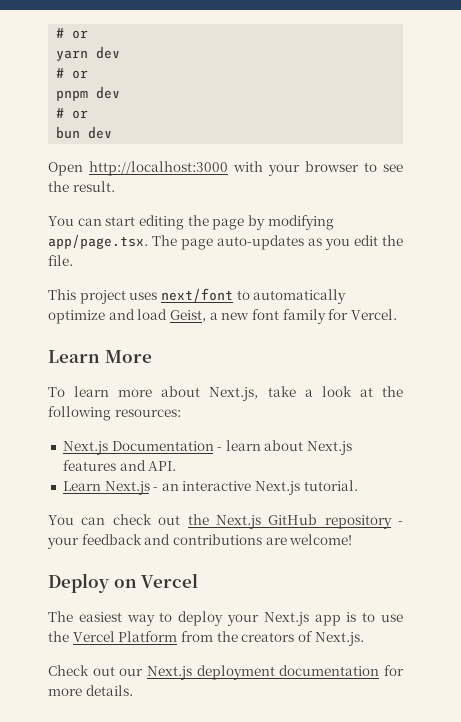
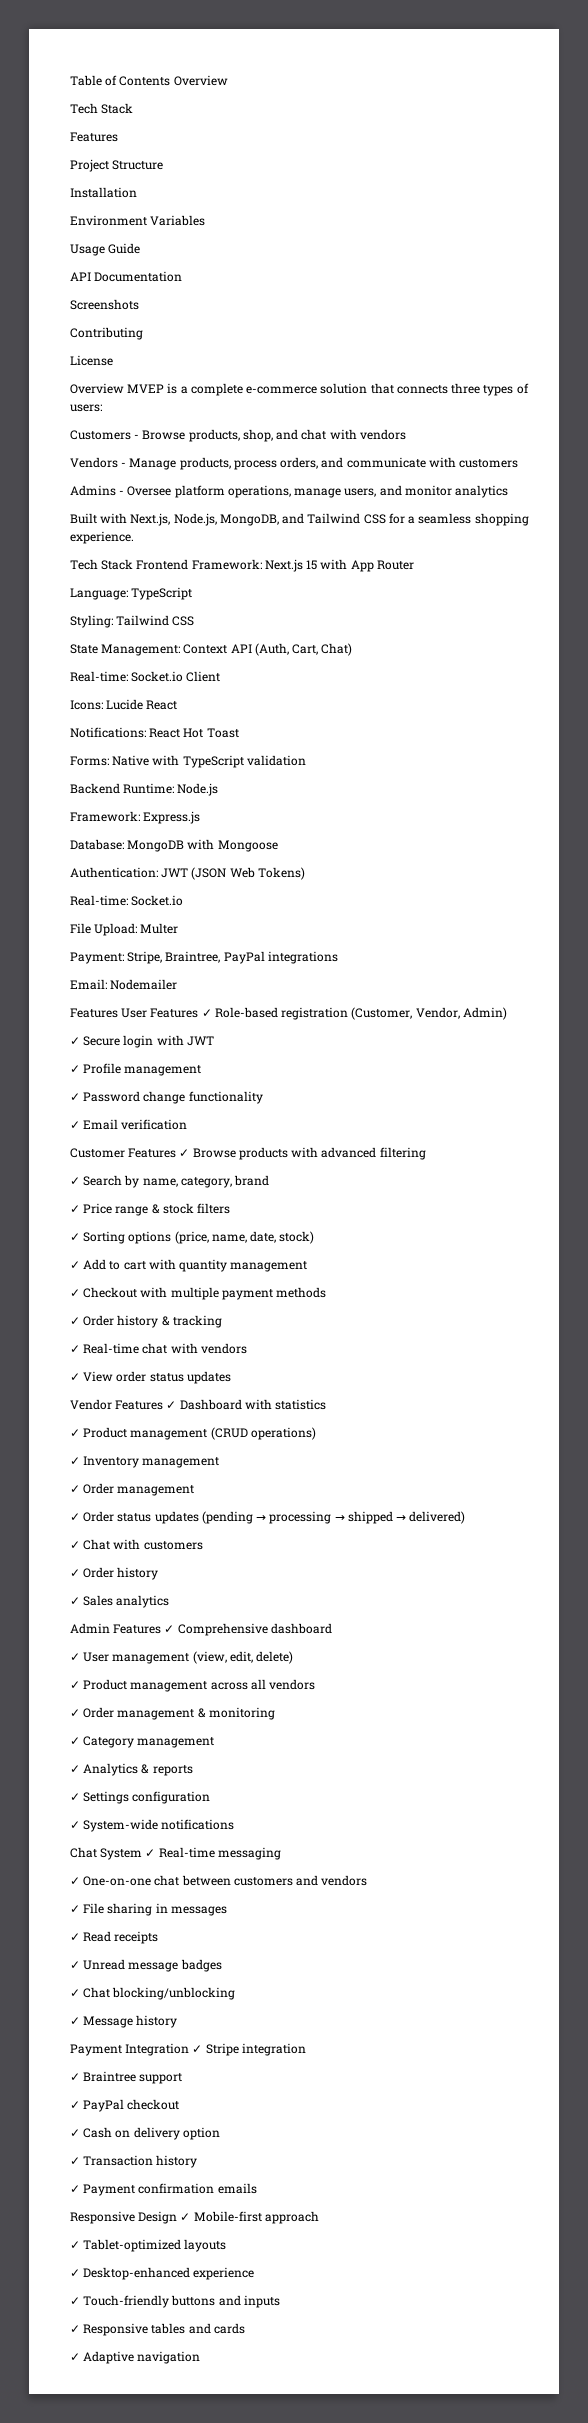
[56,28,89,39] [56,46,121,61] [56,68,89,79] [56,86,121,101] [56,108,89,119] [56,126,113,139] [48,161,403,176] [48,181,115,192] [48,215,334,230] [48,234,403,250] [48,255,73,266] [48,288,347,304] [48,309,397,324] [48,350,152,363] [48,386,403,401] [48,406,181,421] [62,440,353,455] [62,460,177,471] [62,480,358,495] [48,514,403,529] [47,534,353,549] [48,573,199,593] [48,611,404,626] [48,631,364,646] [48,665,404,680] [48,685,133,696] # or // yarn dev // # or // pnpm dev // # or // bun dev // Open http://localhost:3000 with your browser to see the result. // You can start editing the page by modifying app/page.tsx. The page auto-updates as you edit the file. // This project uses next/font to automatically optimize and load Geist, a new font family for Vercel. // Learn More // To learn more about Next.js, take a look at the following resources: // Next.js Documentation - learn about Next.js features and API. // Learn Next.js - an interactive Next.js tutorial. // You can check out the Next.js GitHub repository - your feedback and contributions are welcome! // Deploy on Vercel // The easiest way to deploy your Next.js app is to use the Vercel Platform from the creators of Next.js. // Check out our Next.js deployment documentation for more details. -> [70,75,228,86] [70,103,134,114] [70,132,118,142] [70,159,164,172] [70,187,137,198] [70,215,206,226] [70,243,141,256] [70,271,183,282] [70,299,139,310] [70,327,143,340] [70,355,113,366] [70,383,529,396] [70,404,102,412] [70,429,406,442] [70,457,519,470] [70,485,509,498] [70,513,529,526] [70,531,134,544] [70,559,414,572] [70,587,193,600] [70,615,195,628] [70,643,353,656] [70,671,221,682] [70,699,178,710] [70,727,239,738] [70,755,306,768] [70,783,219,796] [70,811,201,824] [70,839,278,852] [70,867,305,880] [70,895,184,906] [70,923,179,936] [70,951,338,964] [70,979,178,990] [70,1007,507,1020] [70,1035,214,1048] [70,1063,202,1076] [70,1091,263,1104] [70,1119,188,1130] [70,1147,426,1160] [70,1175,270,1188] [70,1203,231,1216] [70,1231,315,1244] [70,1259,308,1272] [70,1287,327,1300] [70,1315,222,1328] [70,1343,247,1354] [70,1371,231,1384] [70,1399,327,1410] [70,1427,316,1440] [70,1456,220,1468] [70,1483,195,1496] [70,1511,466,1524] [70,1539,203,1550] [70,1567,159,1580] [70,1595,170,1608] [70,1623,332,1636] [70,1651,294,1664] [70,1679,316,1692] [70,1707,275,1720] [70,1736,215,1748] [70,1763,193,1776] [70,1791,211,1804] [70,1819,235,1832] [70,1847,281,1860] [70,1875,368,1886] [70,1903,227,1916] [70,1931,159,1944] [70,1959,222,1972] [70,1987,236,2000] [70,2015,178,2028] [70,2043,306,2056] [70,2071,183,2084] [70,2099,180,2112] [70,2127,220,2140] [70,2155,198,2168] [70,2183,257,2196] [70,2211,319,2224] [70,2239,227,2252] [70,2267,255,2280] [70,2295,280,2308] [70,2323,245,2336] [70,2351,201,2364] Table of Contents Overview // Tech Stack // Features // Project Structure // Installation // Environment Variables // Usage Guide // API Documentation // Screenshots // Contributing // License // Overview MVEP is a complete e-commerce solution that connects three types of users: // Customers - Browse products, shop, and chat with vendors // Vendors - Manage products, process orders, and communicate with customers // Admins - Oversee platform operations, manage users, and monitor analytics // Built with Next.js, Node.js, MongoDB, and Tailwind CSS for a seamless shopping experience. // Tech Stack Frontend Framework: Next.js 15 with App Router // Language: TypeScript // Styling: Tailwind CSS // State Management: Context API (Auth, Cart, Chat) // Real-time: Socket.io Client // Icons: Lucide React // Notifications: React Hot Toast // Forms: Native with TypeScript validation // Backend Runtime: Node.js // Framework: Express.js // Database: MongoDB with Mongoose // Authentication: JWT (JSON Web Tokens) // Real-time: Socket.io // File Upload: Multer // Payment: Stripe, Braintree, PayPal integrations // Email: Nodemailer // Features User Features ✓ Role-based registration (Customer, Vendor, Admin) // ✓ Secure login with JWT // ✓ Profile management // ✓ Password change functionality // ✓ Email verification // Customer Features ✓ Browse products with advanced filtering // ✓ Search by name, category, brand // ✓ Price range & stock filters // ✓ Sorting options (price, name, date, stock) // ✓ Add to cart with quantity management // ✓ Checkout with multiple payment methods // ✓ Order history & tracking // ✓ Real-time chat with vendors // ✓ View order status updates // Vendor Features ✓ Dashboard with statistics // ✓ Product management (CRUD operations) // ✓ Inventory management // ✓ Order management // ✓ Order status updates (pending → processing → shipped → delivered) // ✓ Chat with customers // ✓ Order history // ✓ Sales analytics // Admin Features ✓ Comprehensive dashboard // ✓ User management (view, edit, delete) // ✓ Product management across all vendors // ✓ Order management & monitoring // ✓ Category management // ✓ Analytics & reports // ✓ Settings configuration // ✓ System-wide notifications // Chat System ✓ Real-time messaging // ✓ One-on-one chat between customers and vendors // ✓ File sharing in messages // ✓ Read receipts // ✓ Unread message badges // ✓ Chat blocking/unblocking // ✓ Message history // Payment Integration ✓ Stripe integration // ✓ Braintree support // ✓ PayPal checkout // ✓ Cash on delivery option // ✓ Transaction history // ✓ Payment confirmation emails // Responsive Design ✓ Mobile-first approach // ✓ Tablet-optimized layouts // ✓ Desktop-enhanced experience // ✓ Touch-friendly buttons and inputs // ✓ Responsive tables and cards // ✓ Adaptive navigation

